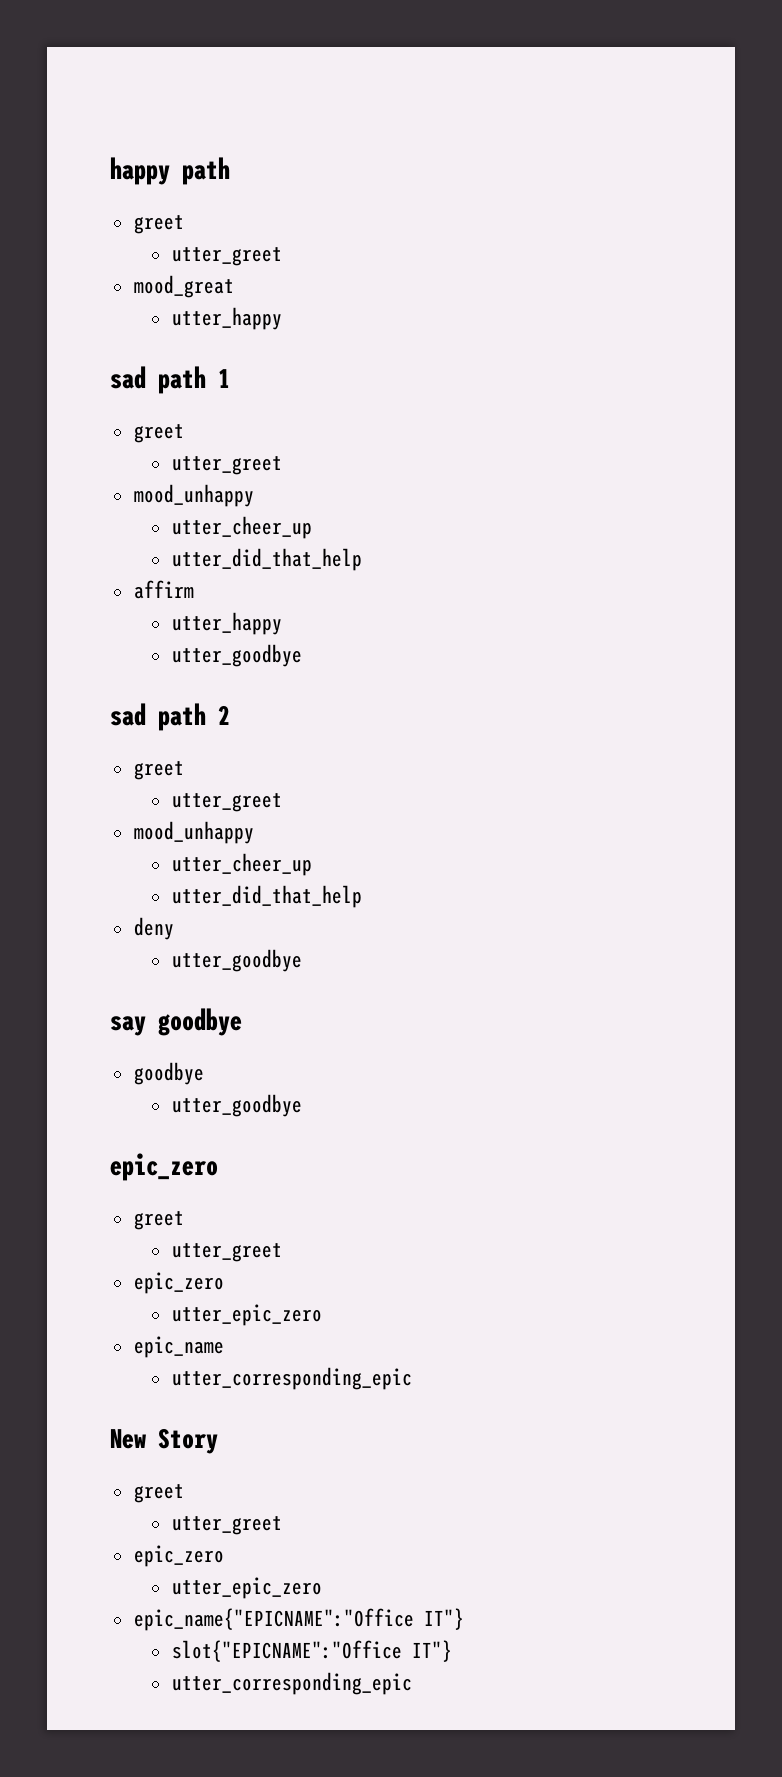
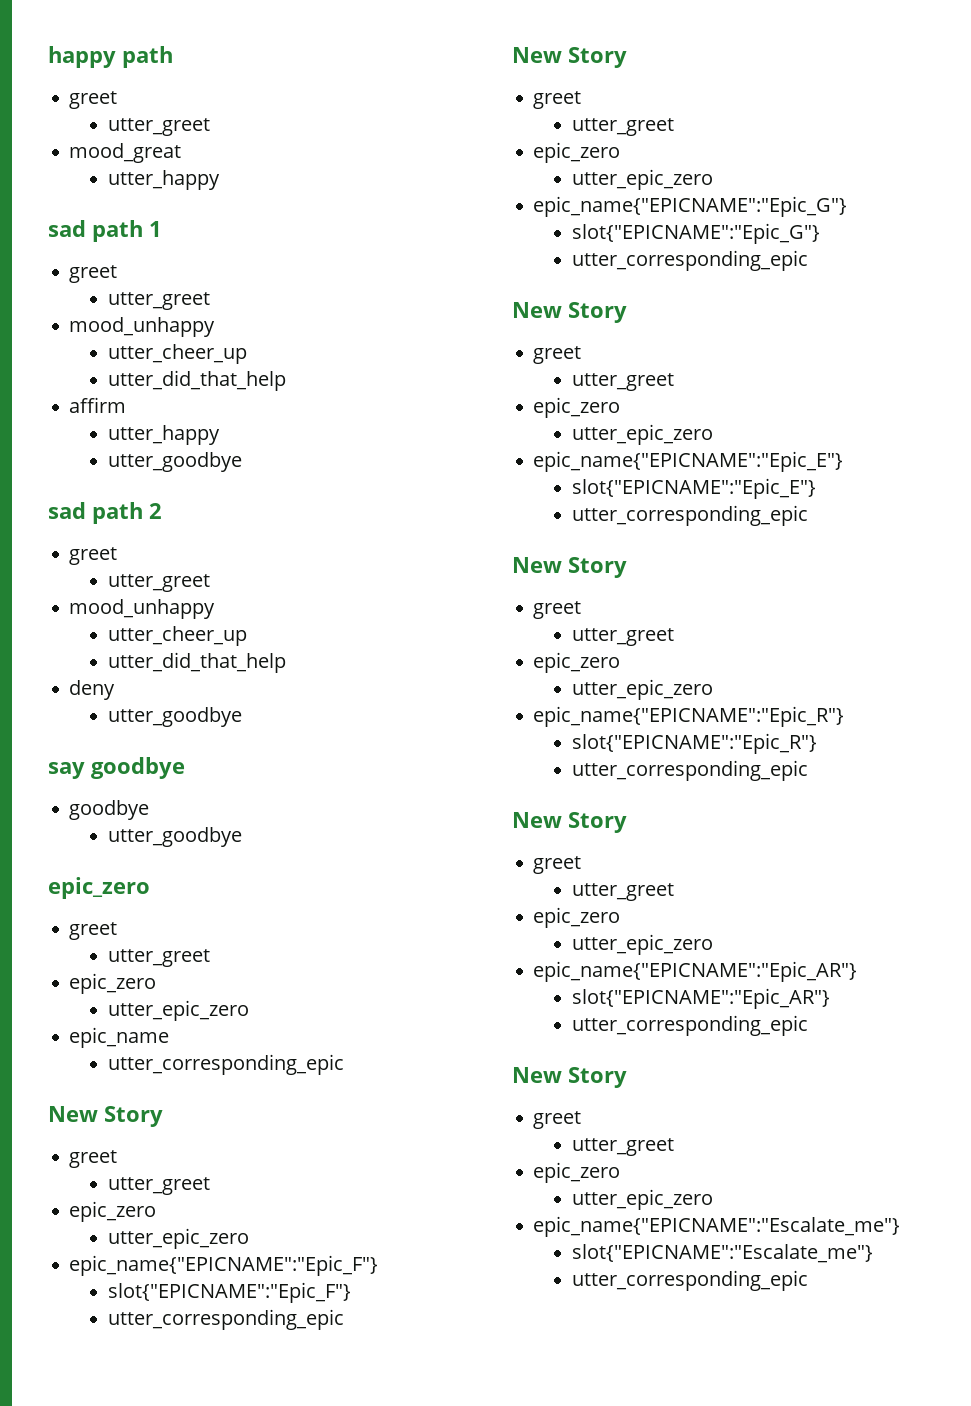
[133,1608,464,1631] [171,1640,452,1662] epic_name{"EPICNAME":"Office IT"} // slot{"EPICNAME":"Office IT"} -> [69,1255,379,1276] [108,1282,352,1303] [108,1309,345,1330] [512,47,627,68] [533,91,582,109] [572,118,675,136] [533,142,621,163] [572,169,714,190] [533,196,848,217] [572,223,821,244] [572,250,809,271] [512,302,627,323] [533,346,582,364] [572,373,675,391] [533,397,621,418] [572,424,714,445] [533,451,844,472] [572,478,817,499] [572,505,809,526] [512,557,627,578] [533,601,582,619] [572,628,675,646] [533,652,621,673] [572,679,714,700] [533,706,845,727] [572,733,818,754] [572,760,809,781] [512,812,627,833] [533,856,582,874] [572,883,675,901] [533,907,621,928] [572,934,714,955] [533,961,858,982] [572,988,831,1009] [572,1015,809,1036] [512,1067,627,1088] [533,1111,582,1129] [572,1138,675,1156] [533,1162,621,1183] [572,1189,714,1210] [533,1216,901,1237] [572,1244,874,1263] epic_name{"EPICNAME":"Epic_F"} // slot{"EPICNAME":"Epic_F"} // utter_corresponding_epic // New Story // greet // utter_greet // epic_zero // utter_epic_zero // epic_name{"EPICNAME":"Epic_G"} // slot{"EPICNAME":"Epic_G"} // utter_corresponding_epic // New Story // greet // utter_greet // epic_zero // utter_epic_zero // epic_name{"EPICNAME":"Epic_E"} // slot{"EPICNAME":"Epic_E"} // utter_corresponding_epic // New Story // greet // utter_greet // epic_zero // utter_epic_zero // epic_name{"EPICNAME":"Epic_R"} // slot{"EPICNAME":"Epic_R"} // utter_corresponding_epic // New Story // greet // utter_greet // epic_zero // utter_epic_zero // epic_name{"EPICNAME":"Epic_AR"} // slot{"EPICNAME":"Epic_AR"} // utter_corresponding_epic // New Story // greet // utter_greet // epic_zero // utter_epic_zero // epic_name{"EPICNAME":"Escalate_me"} // slot{"EPICNAME":"Escalate_me"}

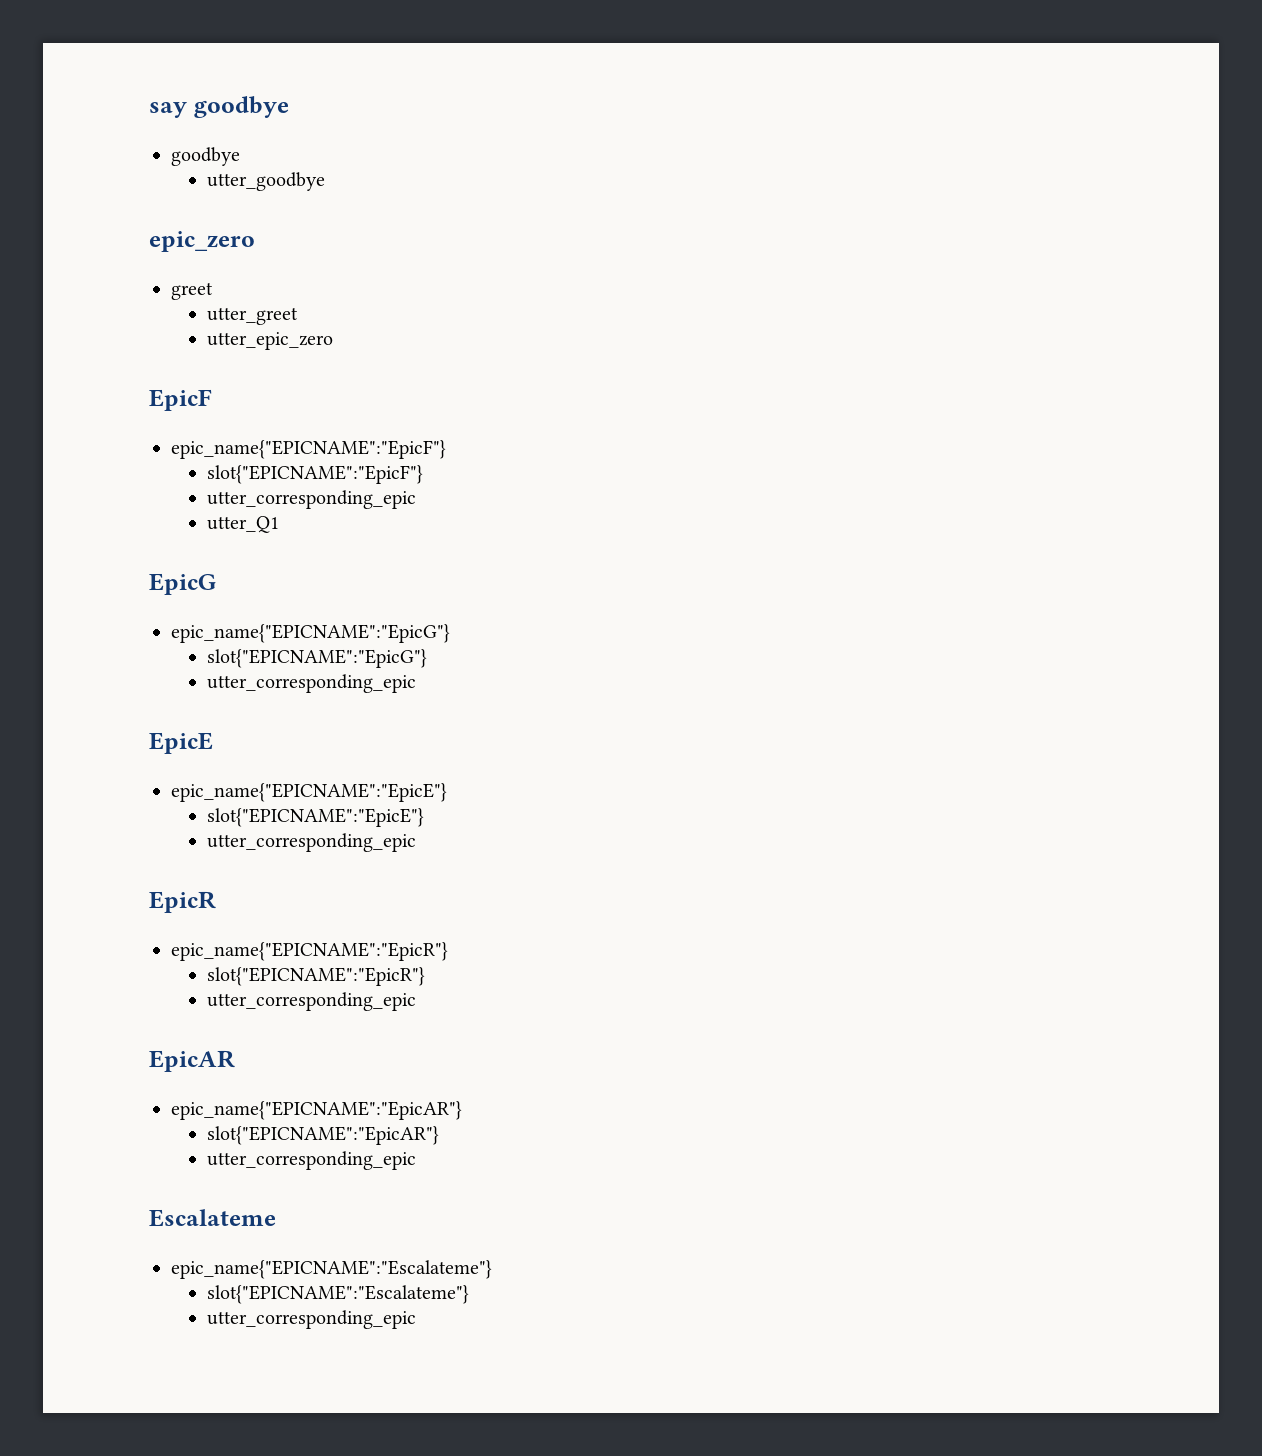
[48,46,173,68] [69,91,118,109] [108,118,211,136] [69,143,182,163] [108,170,221,190] [48,220,162,242] [69,265,118,283] [108,292,211,310] [69,317,216,337] [108,344,248,364] [108,370,287,391] [69,397,127,413] [108,425,221,445] [108,452,243,472] [48,502,162,524] [69,547,118,565] [108,574,211,592] [69,599,216,619] [108,626,248,646] [108,652,287,673] [69,680,116,700] [108,707,243,727] happy path // greet // utter_greet // mood_great // utter_happy // sad path 1 // greet // utter_greet // mood_unhappy // utter_cheer_up // utter_did_that_help // affirm // utter_happy // utter_goodbye // sad path 2 // greet // utter_greet // mood_unhappy // utter_cheer_up // utter_did_that_help // deny // utter_goodbye // -> (149, 110) none
[69,973,157,994] [108,1000,250,1021] [69,1027,170,1048] [108,1054,345,1075] [48,1106,163,1127] [69,1150,118,1168] [108,1177,211,1195] [69,1201,157,1222] [108,1228,250,1249] [69,1255,379,1276] [108,1282,352,1303] [108,1309,345,1330] [512,47,627,68] [533,91,582,109] [572,118,675,136] [533,142,621,163] [572,169,714,190] [533,196,848,217] [572,223,821,244] [572,250,809,271] [512,302,627,323] [533,346,582,364] [572,373,675,391] [533,397,621,418] [572,424,714,445] [533,451,844,472] [572,478,817,499] [572,505,809,526] [512,557,627,578] [533,601,582,619] [572,628,675,646] [533,652,621,673] [572,679,714,700] [533,706,845,727] [572,733,818,754] [572,760,809,781] [512,812,627,833] [533,856,582,874] [572,883,675,901] [533,907,621,928] [572,934,714,955] [533,961,858,982] [572,988,831,1009] [572,1015,809,1036] [512,1067,627,1088] [533,1111,582,1129] [572,1138,675,1156] [533,1162,621,1183] [572,1189,714,1210] [533,1216,901,1237] [572,1244,874,1263] // epic_zero // utter_epic_zero // epic_name // utter_corresponding_epic // New Story // greet // utter_greet // epic_zero // utter_epic_zero // epic_name{"EPICNAME":"Epic_F"} // slot{"EPICNAME":"Epic_F"} // utter_corresponding_epic // New Story // greet // utter_greet // epic_zero // utter_epic_zero // epic_name{"EPICNAME":"Epic_G"} // slot{"EPICNAME":"Epic_G"} // utter_corresponding_epic // New Story // greet // utter_greet // epic_zero // utter_epic_zero // epic_name{"EPICNAME":"Epic_E"} // slot{"EPICNAME":"Epic_E"} // utter_corresponding_epic // New Story // greet // utter_greet // epic_zero // utter_epic_zero // epic_name{"EPICNAME":"Epic_R"} // slot{"EPICNAME":"Epic_R"} // utter_corresponding_epic // New Story // greet // utter_greet // epic_zero // utter_epic_zero // epic_name{"EPICNAME":"Epic_AR"} // slot{"EPICNAME":"Epic_AR"} // utter_corresponding_epic // New Story // greet // utter_greet // epic_zero // utter_epic_zero // epic_name{"EPICNAME":"Escalate_me"} // slot{"EPICNAME":"Escalate_me"} -> [207,332,334,350] [149,389,212,411] [171,440,446,459] [207,465,424,484] [207,490,417,509] [207,516,280,533] [149,573,216,595] [171,624,450,643] [207,649,428,668] [207,674,417,693] [149,732,213,754] [171,783,447,802] [207,808,425,827] [207,833,417,852] [149,891,216,913] [171,942,448,961] [207,967,426,986] [207,992,417,1011] [149,1050,235,1072] [171,1101,462,1120] [207,1126,440,1145] [207,1151,417,1170] [149,1209,276,1227] [171,1260,492,1279] [207,1285,470,1304] // utter_epic_zero // EpicF // epic_name{"EPICNAME":"EpicF"} // slot{"EPICNAME":"EpicF"} // utter_corresponding_epic // utter_Q1 // EpicG // epic_name{"EPICNAME":"EpicG"} // slot{"EPICNAME":"EpicG"} // utter_corresponding_epic // EpicE // epic_name{"EPICNAME":"EpicE"} // slot{"EPICNAME":"EpicE"} // utter_corresponding_epic // EpicR // epic_name{"EPICNAME":"EpicR"} // slot{"EPICNAME":"EpicR"} // utter_corresponding_epic // EpicAR // epic_name{"EPICNAME":"EpicAR"} // slot{"EPICNAME":"EpicAR"} // utter_corresponding_epic // Escalateme // epic_name{"EPICNAME":"Escalateme"} // slot{"EPICNAME":"Escalateme"}

